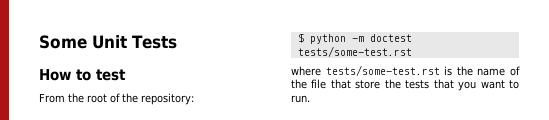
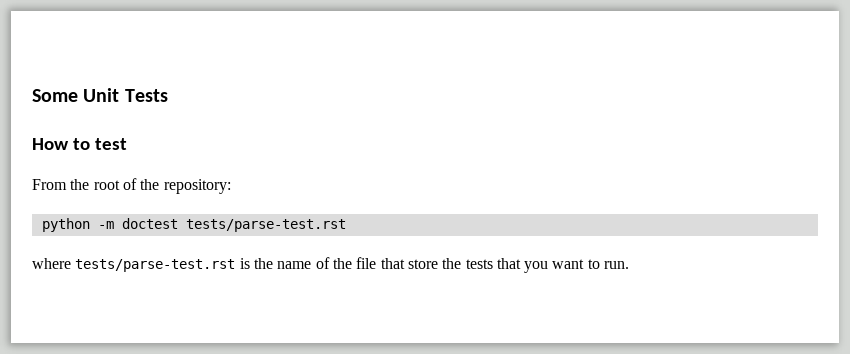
[297,33,304,43] $ -> (231, 186) none
[297,46,412,57] tests/some-test.rst -> [185,219,346,232] tests/parse-test.rst
[325,65,440,76] tests/some-test.rst -> [75,259,236,272] tests/parse-test.rst

